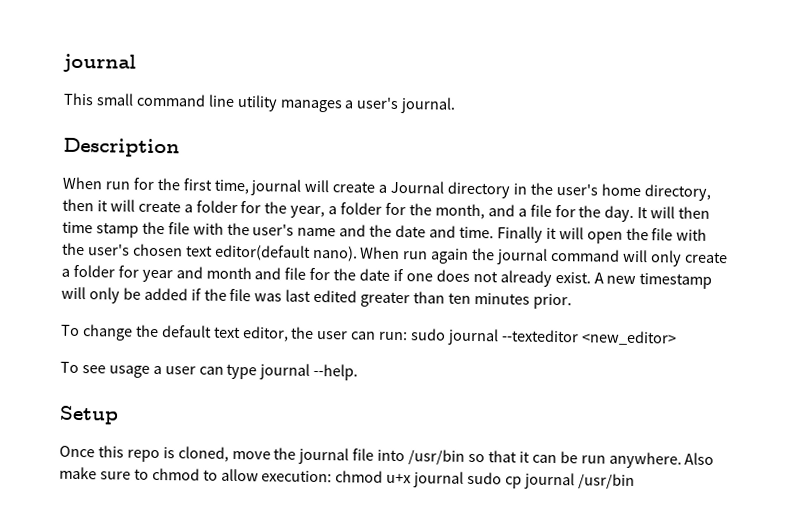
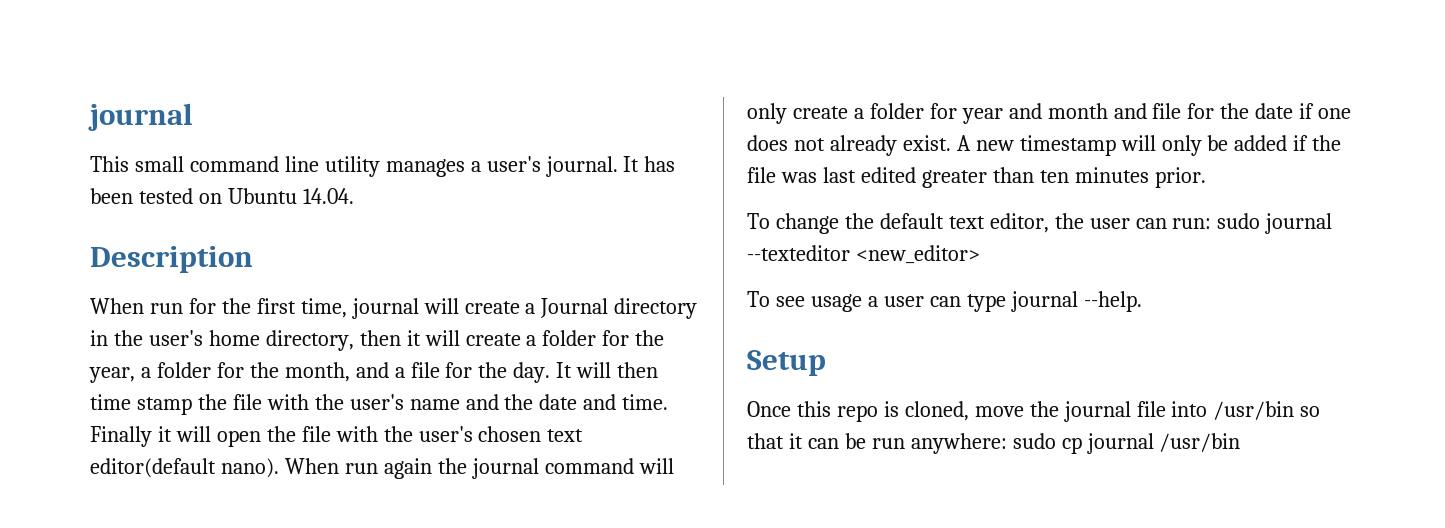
(457, 105) none -> [623,156,676,172] [90,188,354,204] It has been tested on Ubuntu 14.04.
[608,451,715,469] [59,466,465,488] anywhere. Also make sure to chmod to allow execution: chmod u+x journal -> [910,433,1007,454] anywhere:

